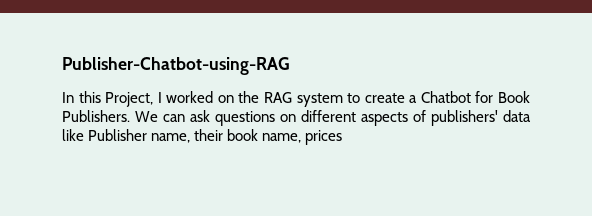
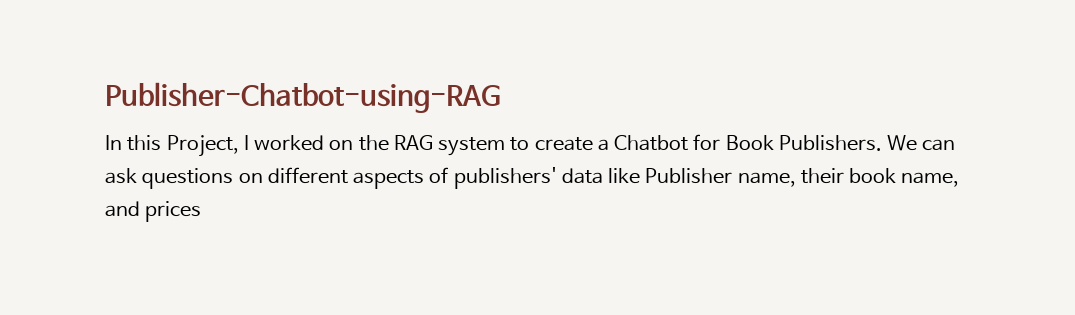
(302, 138) none -> [105,201,140,217] and

